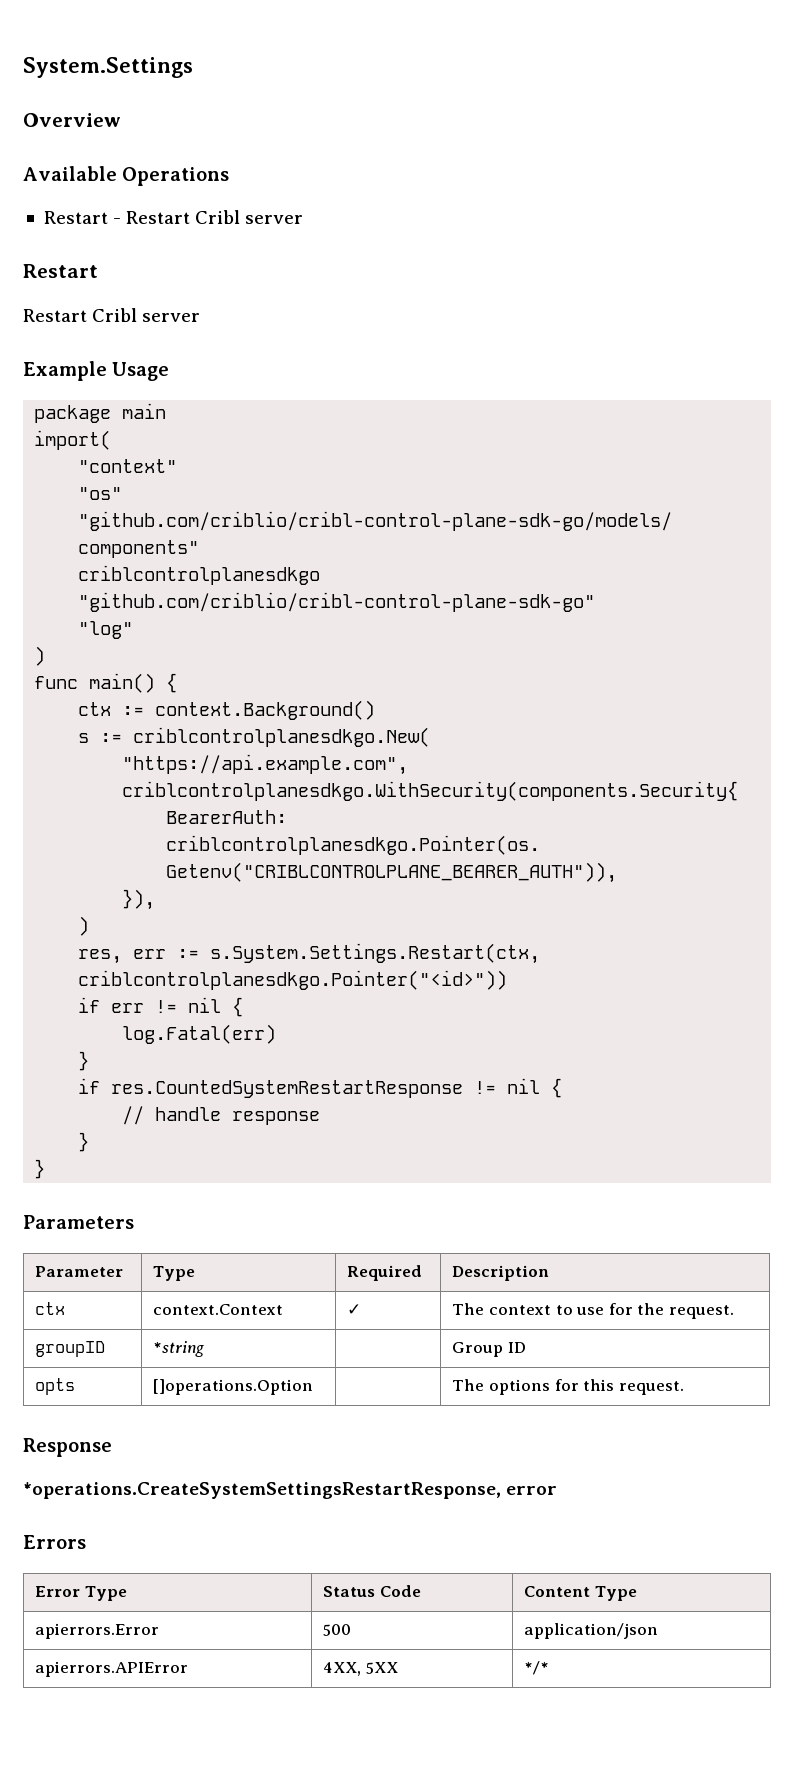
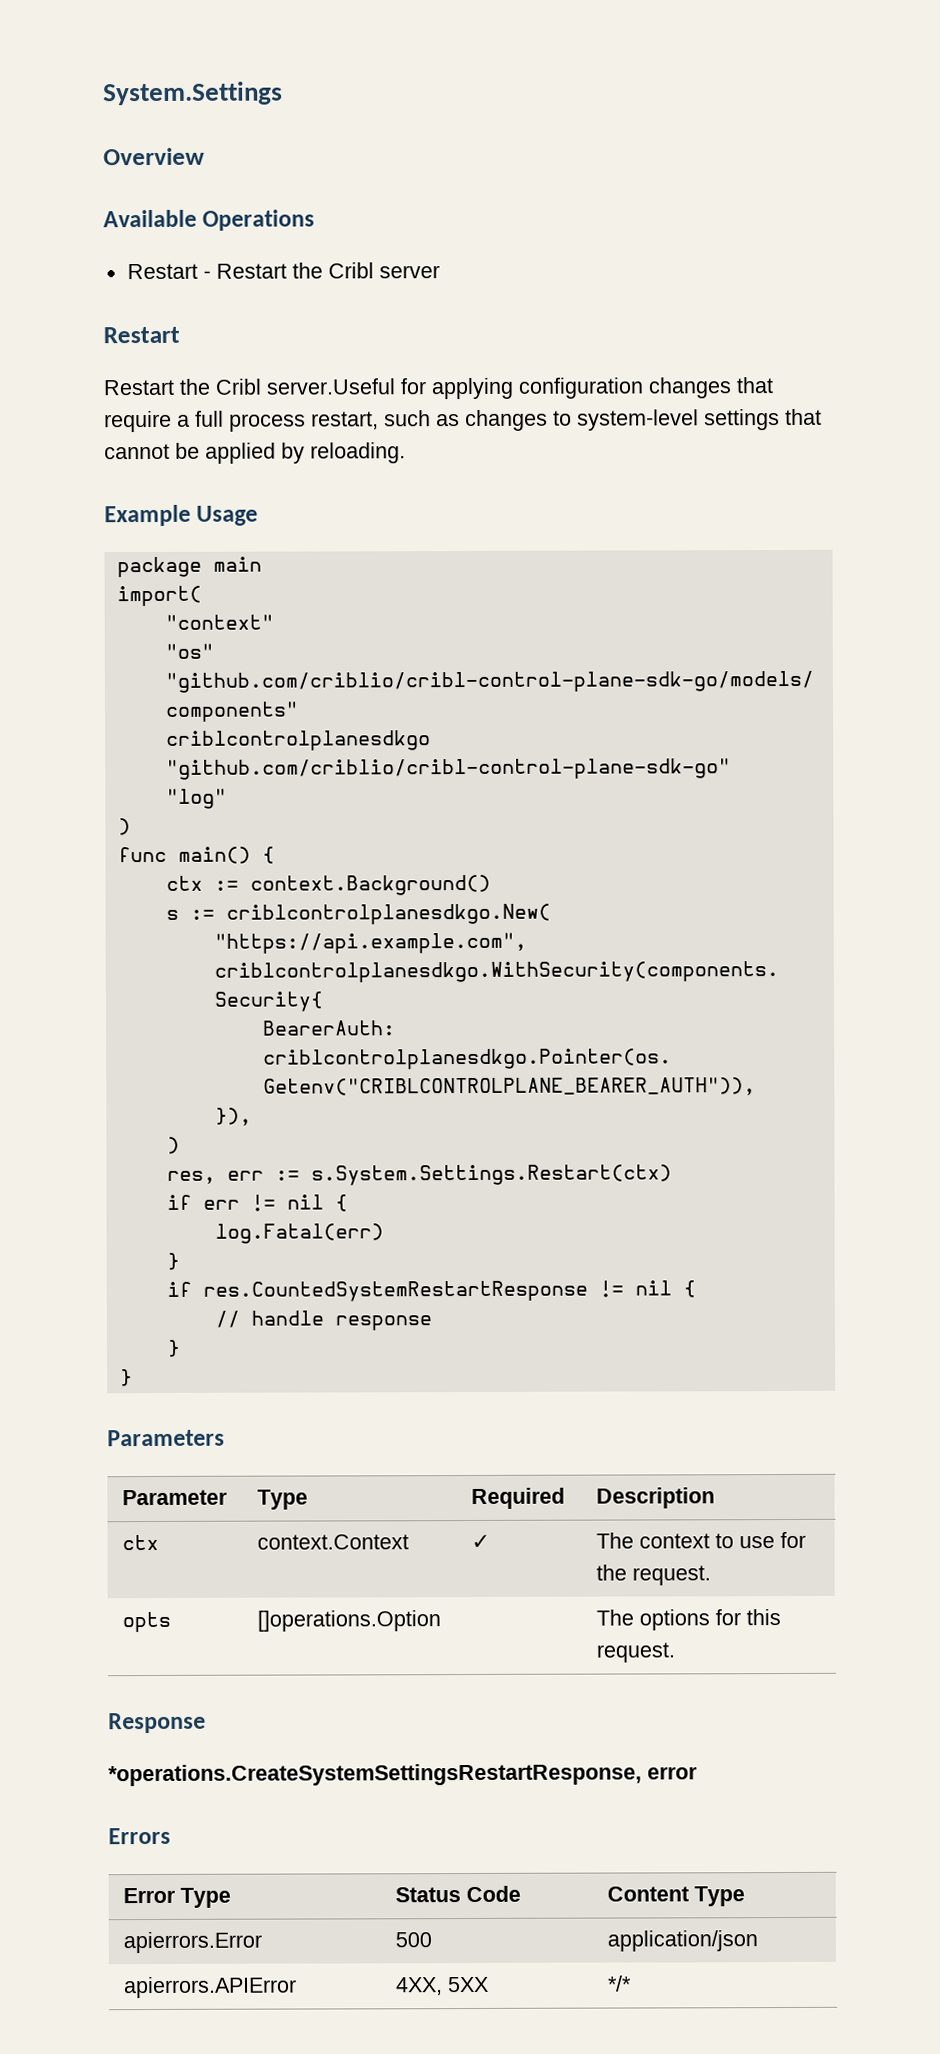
(191, 217) none -> [291,262,323,279] the
[92,308,201,322] Cribl server -> [179,377,774,400] [104,408,822,433] [104,442,406,464] the Cribl server.Useful for applying configuration changes that require a full process restart, such as changes to system-level settings that cannot be applied by reloading.
[210,943,541,964] [78,970,508,990] s.System.Settings.Restart(ctx, criblcontrolplanesdkgo.Pointer("<id>")) -> [310,1164,672,1186] s.System.Settings.Restart(ctx)
[35,1341,106,1357] [153,1341,205,1357] [452,1342,527,1357] // groupID | *string | | Group ID -> (712, 1575) none

